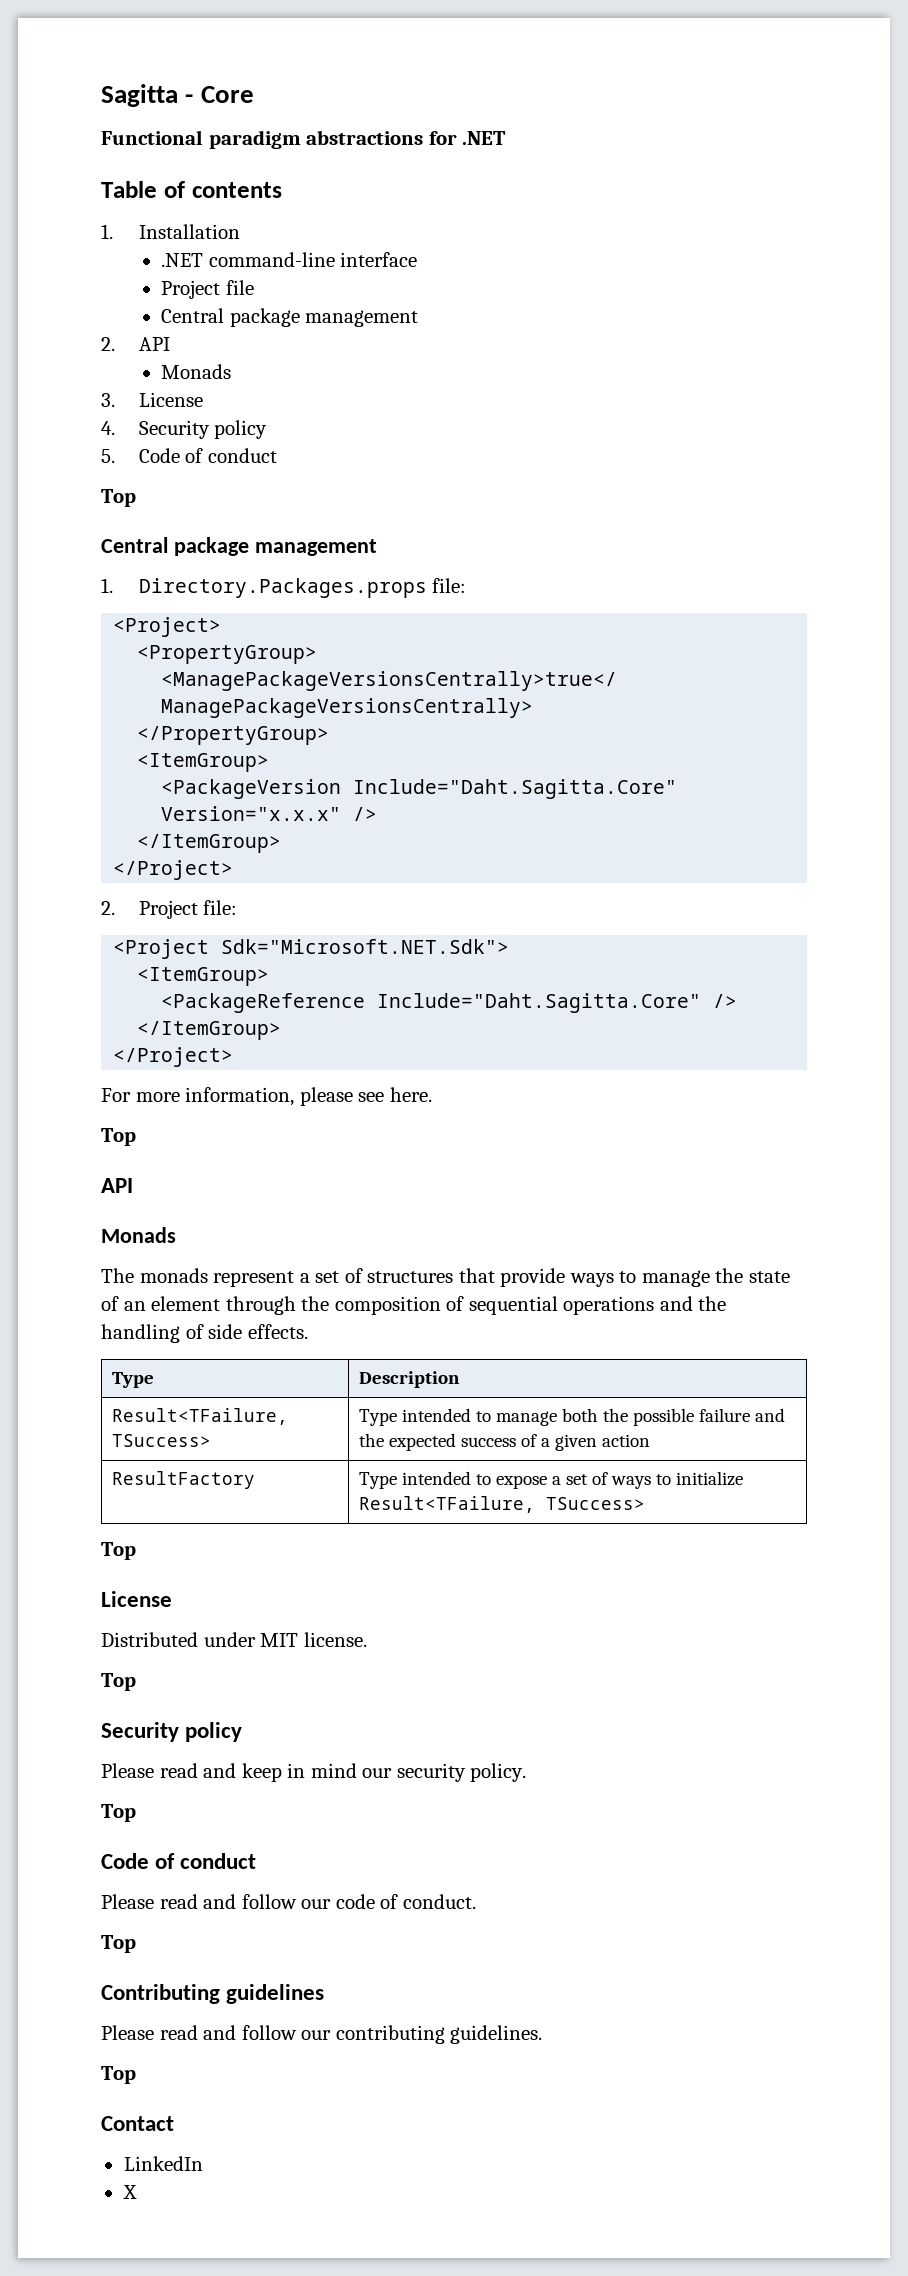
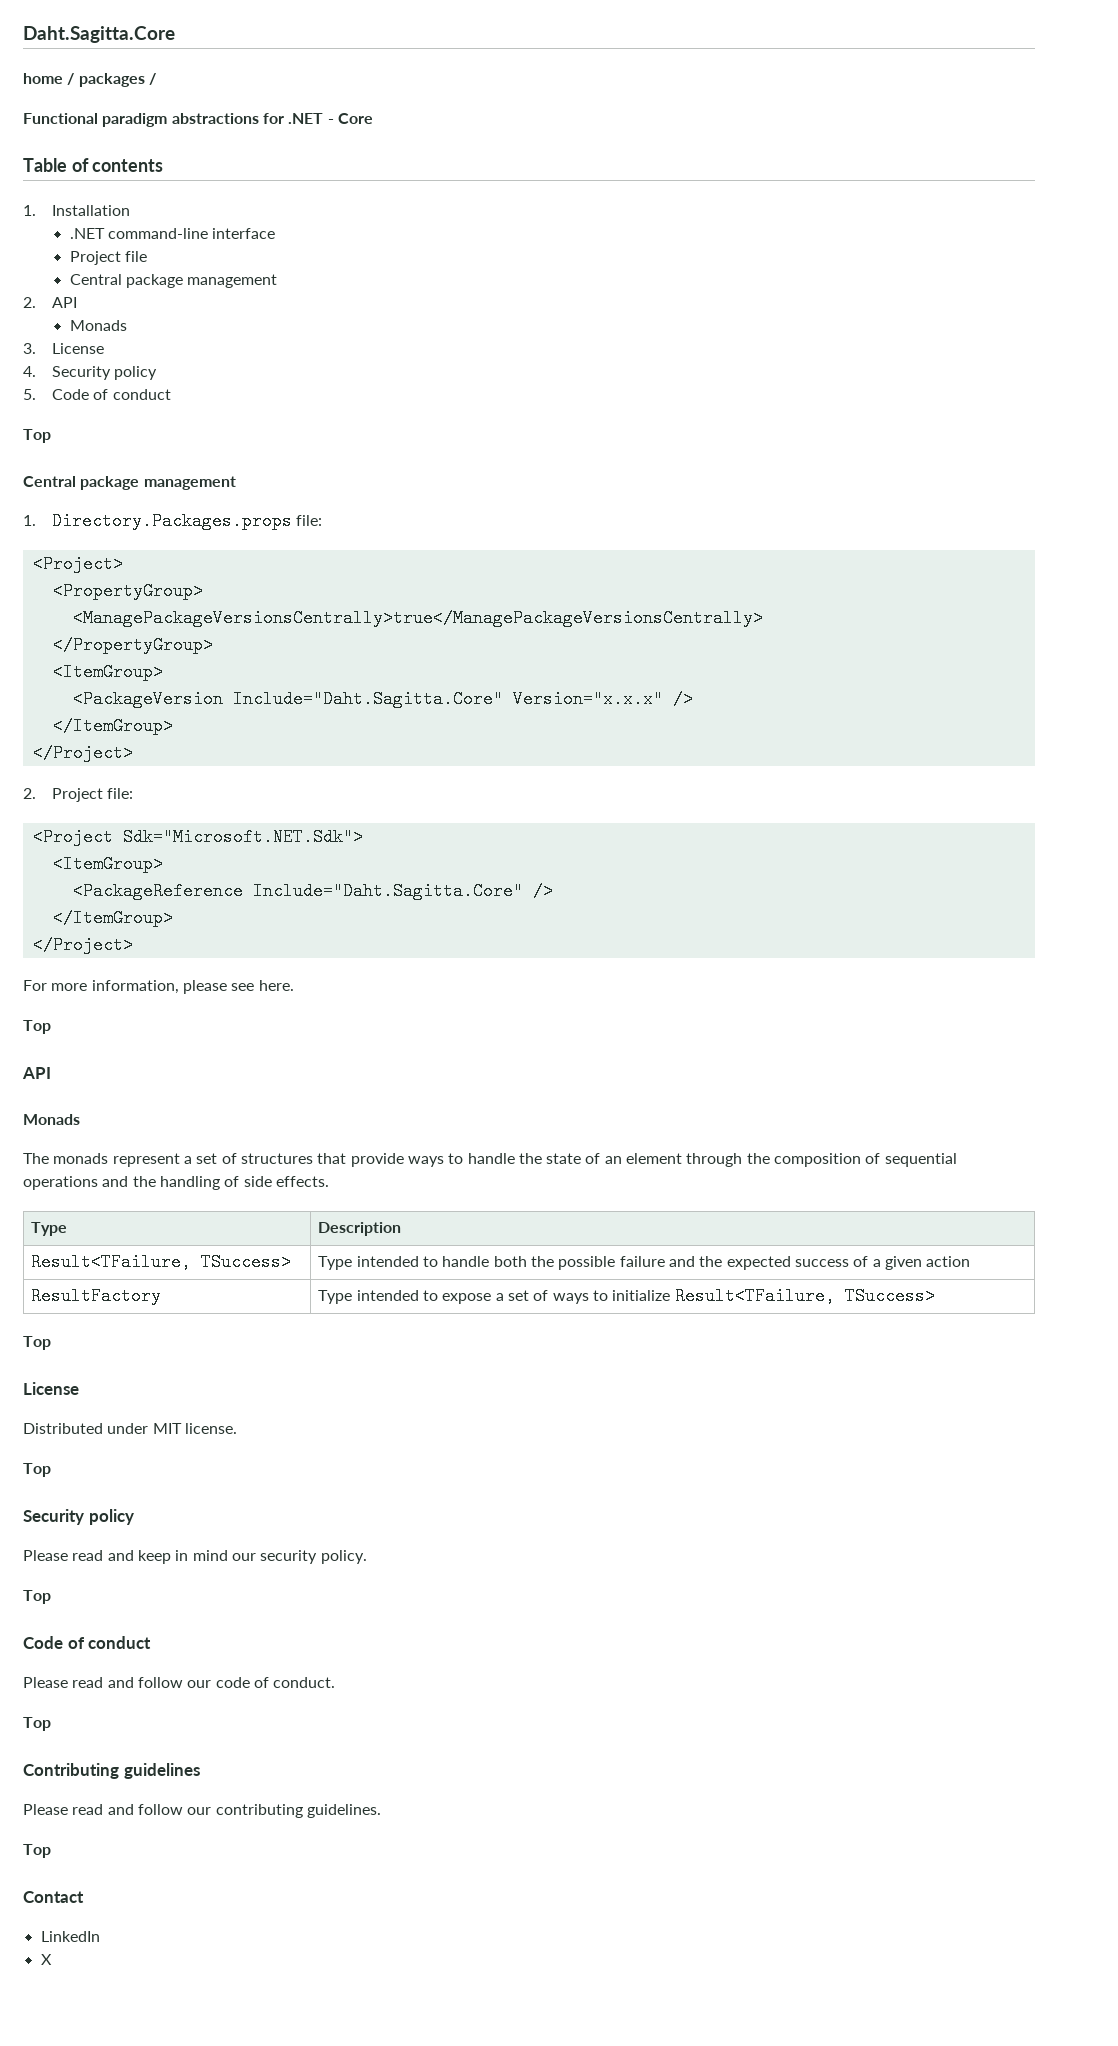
[101,84,254,107] Sagitta - Core -> [23,26,175,43] [23,73,156,87] Daht.Sagitta.Core // home / packages /
(507, 138) none -> [327,113,373,124] - Core
[641,1270,710,1287] manage -> [467,1153,515,1164] handle
[496,1411,558,1426] manage -> [442,1256,490,1267] handle

